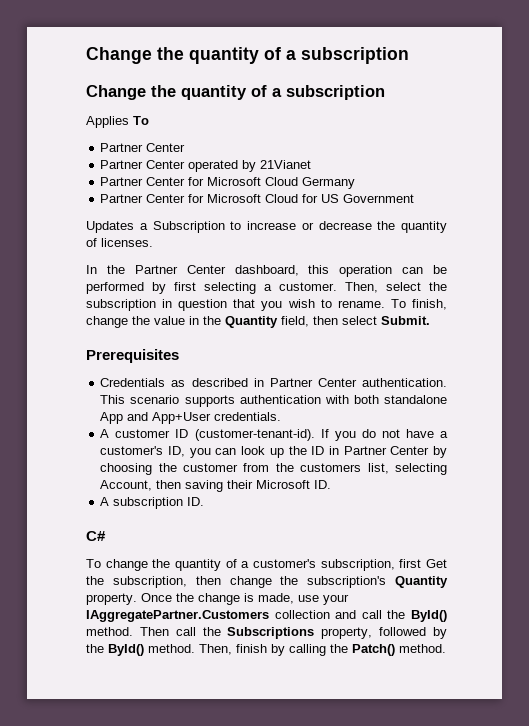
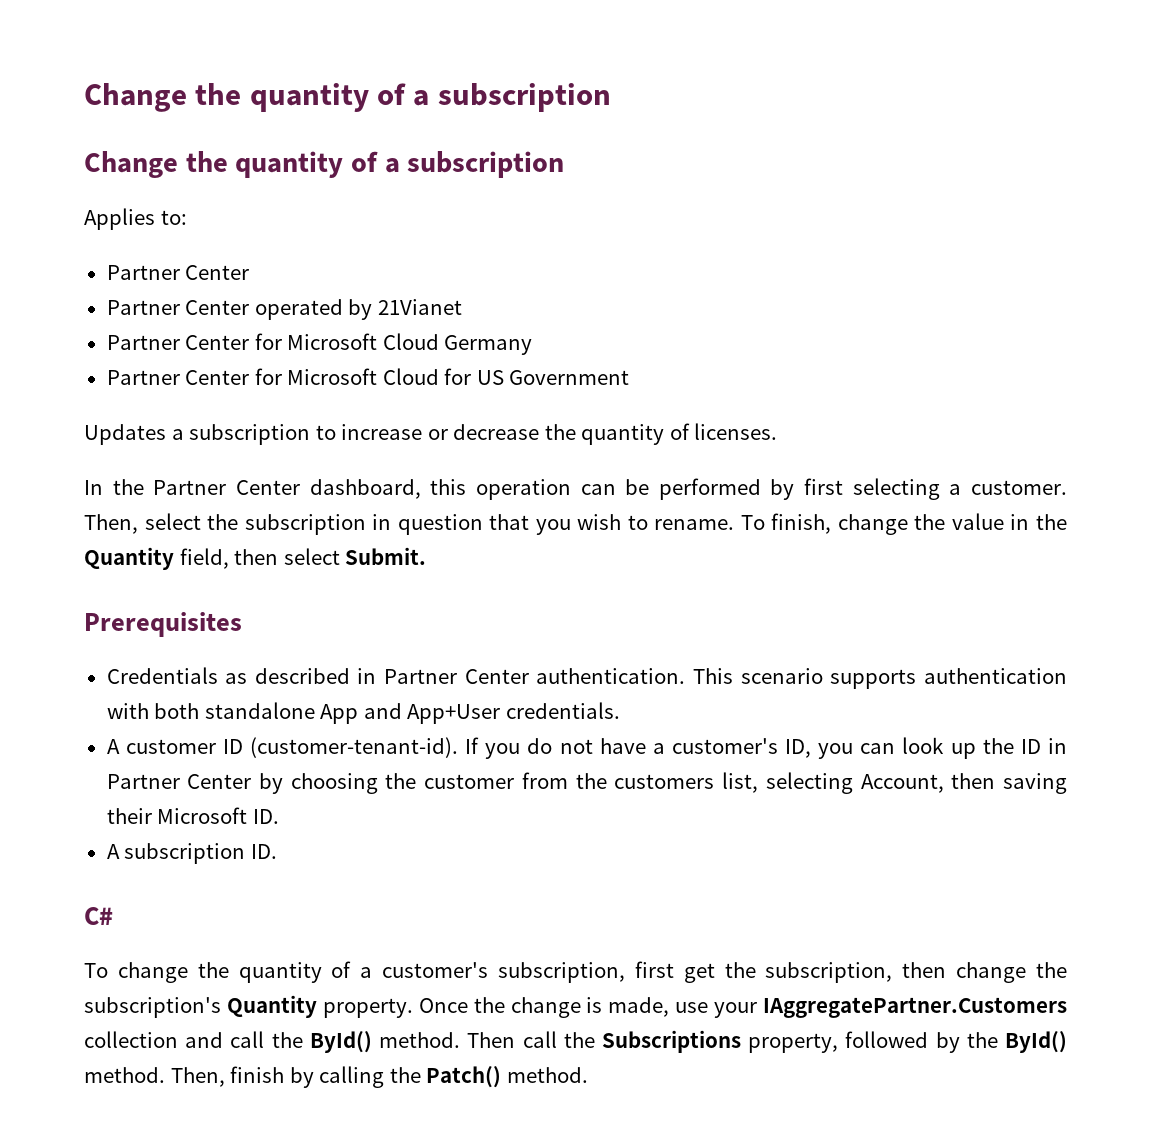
[133,116,149,125] To -> [160,210,187,225] to:
[152,221,225,233] Subscription -> [189,424,311,445] subscription
[426,559,447,568] Get -> [683,963,715,983] get

